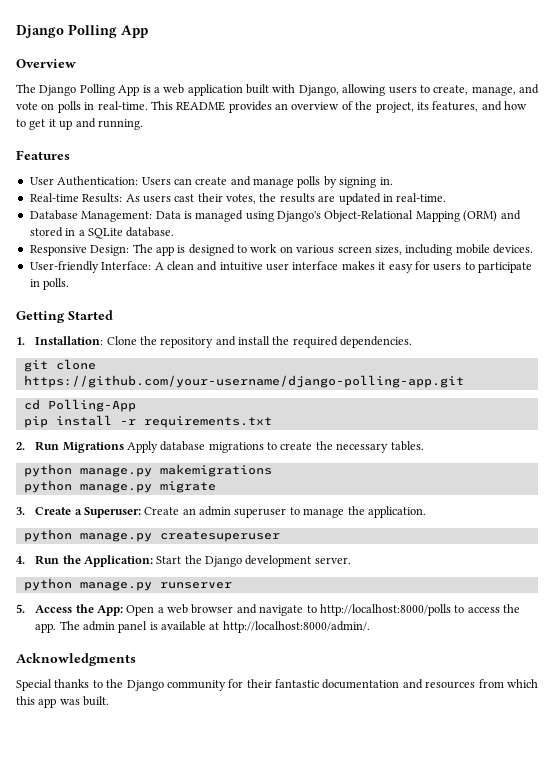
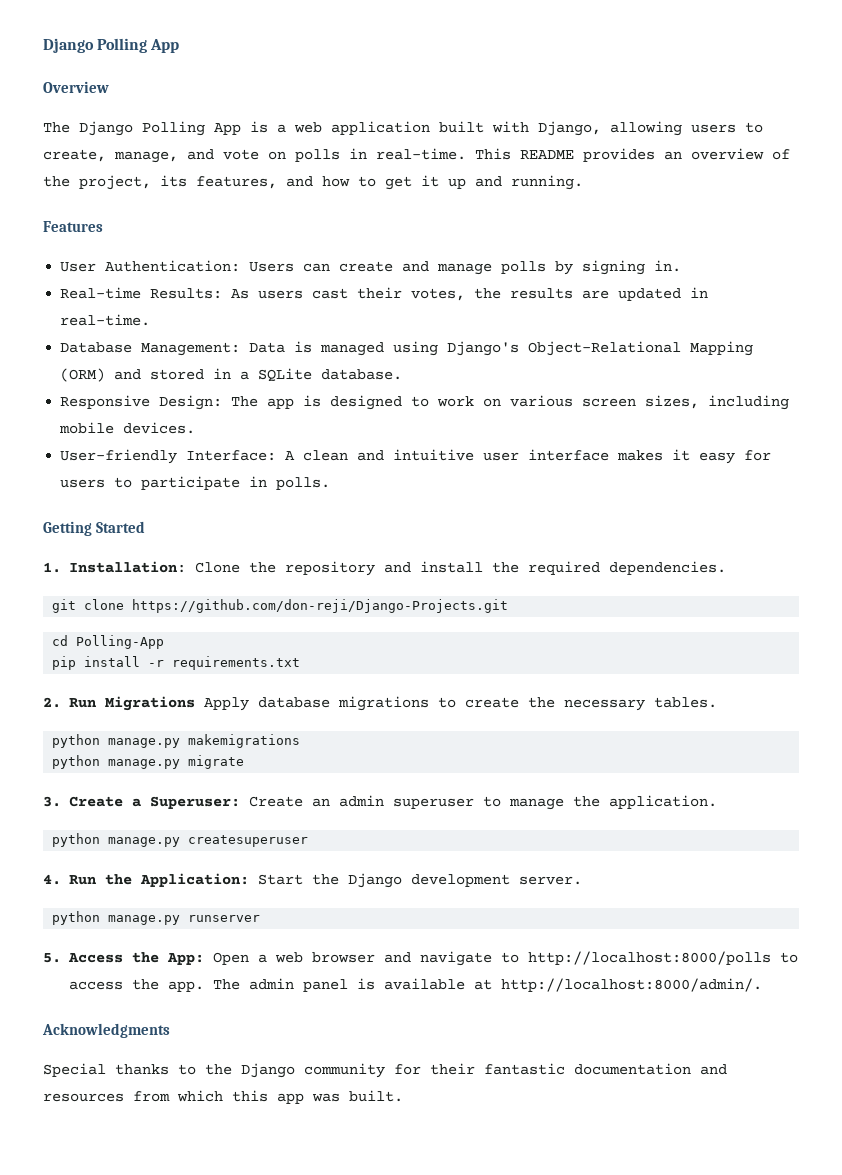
[23,375,464,388] https://github.com/your-username/django-polling-app.git -> [132,599,509,613] https://github.com/don-reji/Django-Projects.git

